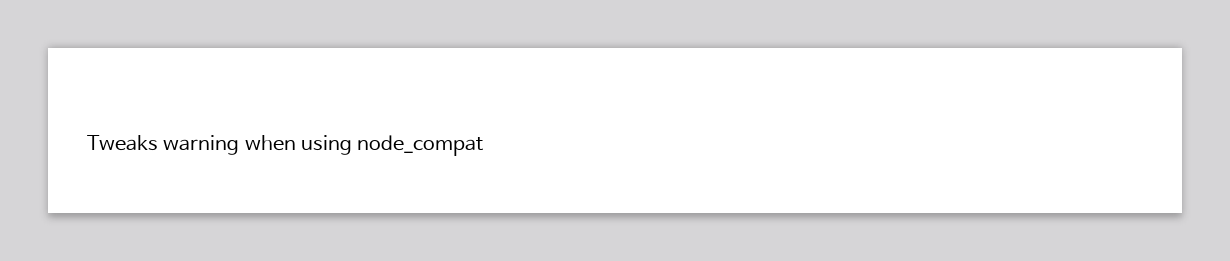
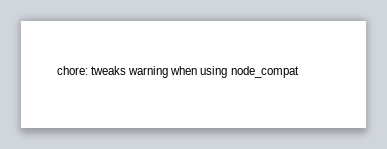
[87,135,158,151] Tweaks -> [57,66,127,75] chore: tweaks

